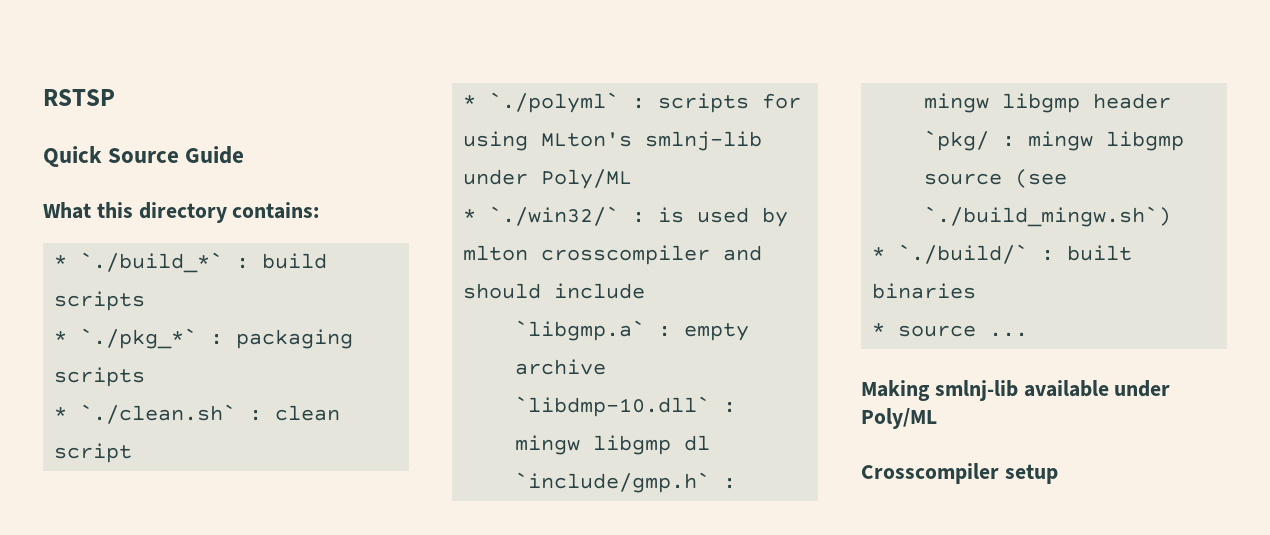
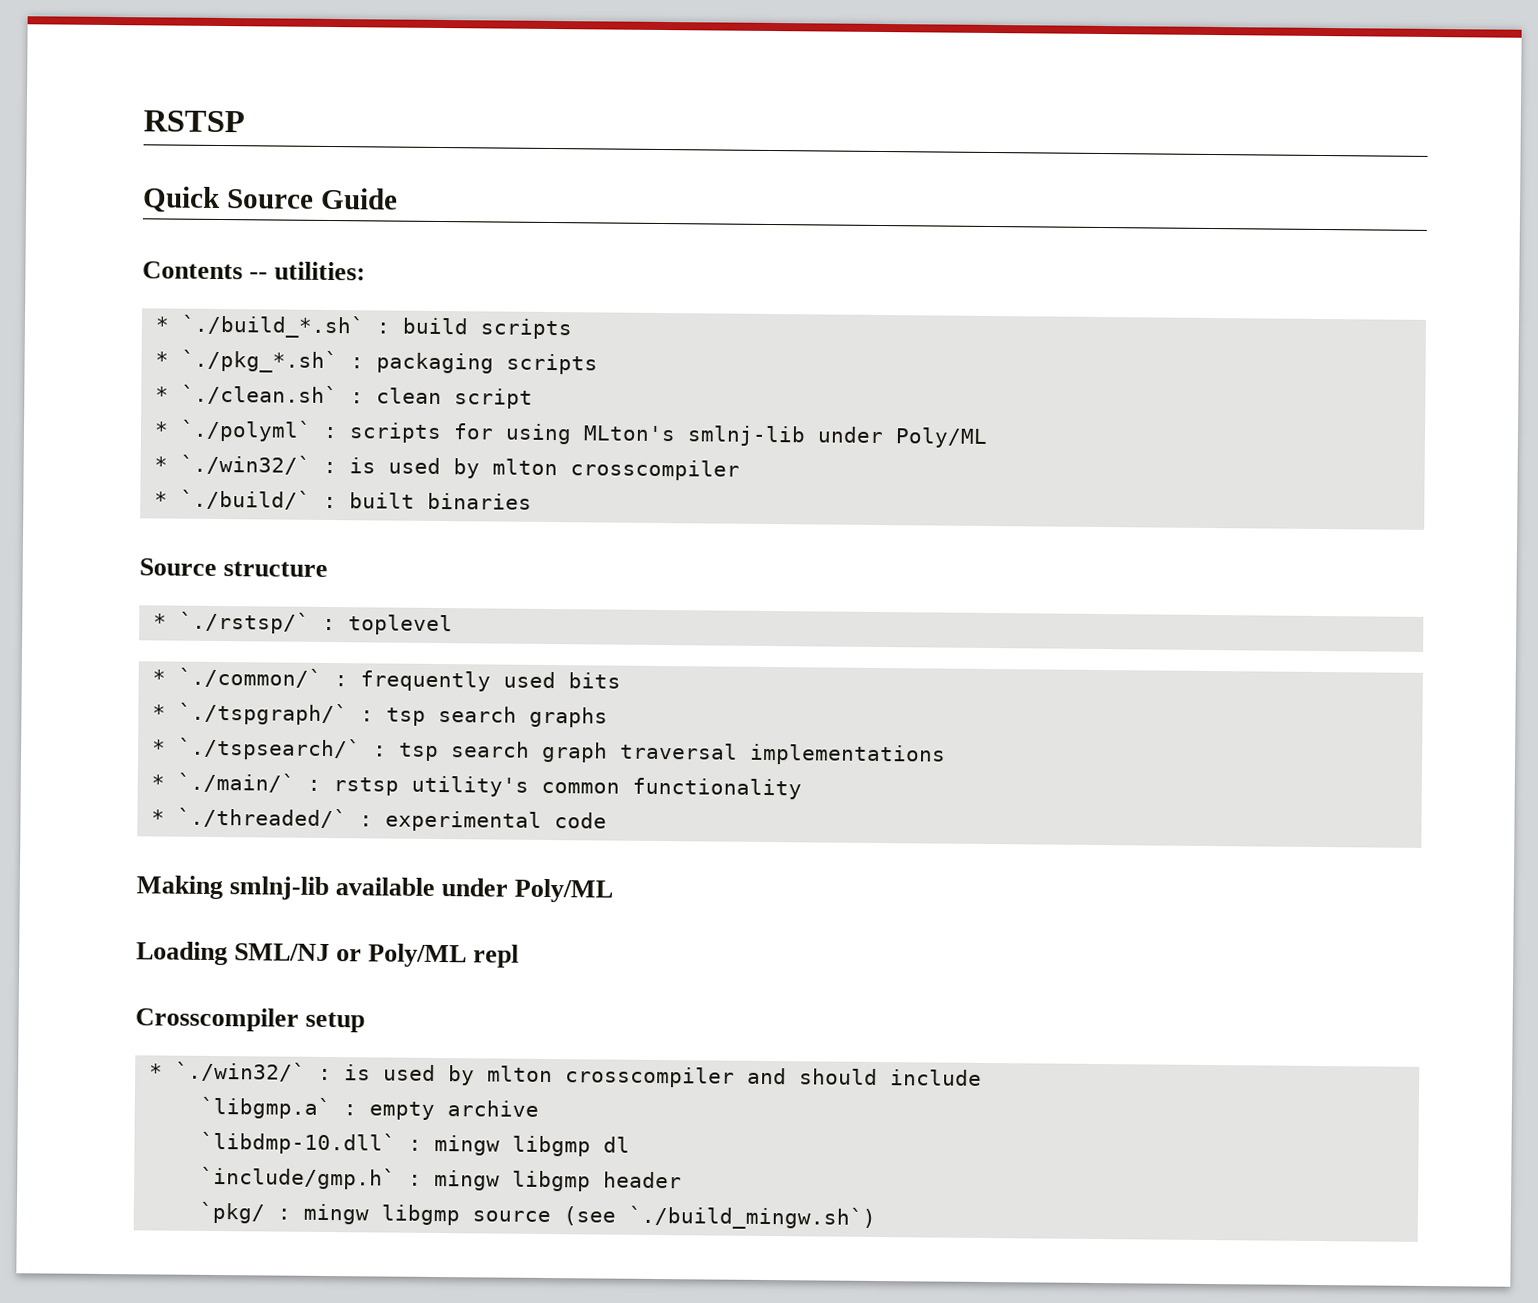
[43,202,320,223] [54,252,224,273] What this directory contains: // * `./build_*` -> [142,261,367,281] [154,314,365,339] Contents -- utilities: // * `./build_*.sh`
[80,328,198,349] `./pkg_*` -> [180,349,338,374] `./pkg_*.sh`
(711, 255) none -> [153,489,532,510] [139,558,329,578] [152,611,453,636] [151,667,621,692] [151,702,608,728] [151,737,946,766] [150,772,802,800] [150,807,607,832] [136,875,614,903] [136,941,520,968] [135,1007,366,1033] [148,1061,735,1088] // * `./build/` : built binaries // Source structure // * `./rstsp/` : toplevel // * `./common/` : frequently used bits // * `./tspgraph/` : tsp search graphs // * `./tspsearch/` : tsp search graph traversal implementations // * `./main/` : rstsp utility's common functionality // * `./threaded/` : experimental code // Making smlnj-lib available under Poly/ML // Loading SML/NJ or Poly/ML repl // Crosscompiler setup // * `./win32/` : is used by mlton crosscompiler
[872,244,1133,264] [872,283,977,299] [872,323,1029,337] [861,380,1171,401] [861,408,937,429] [861,463,1058,484] // * `./build/` : built binaries // * source ... // Making smlnj-lib available under Poly/ML // Crosscompiler setup -> (876, 1217) none

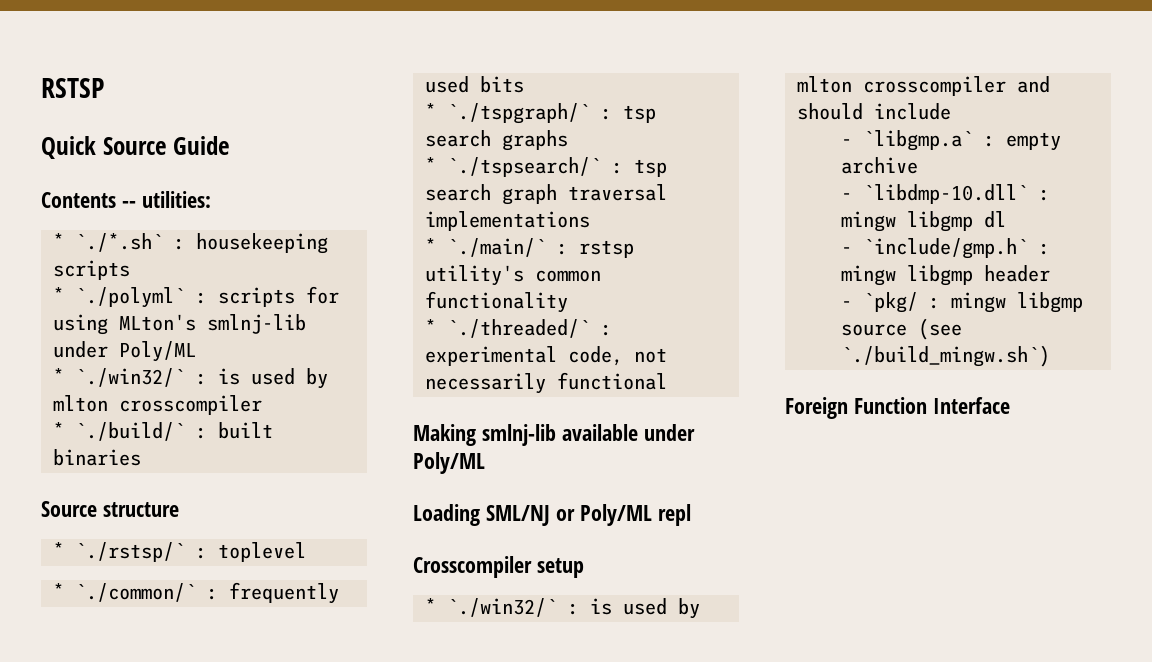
[180,314,573,340] [154,349,598,375] [154,384,533,409] `./build_*.sh` : build scripts // * `./pkg_*.sh` : packaging scripts // * `./clean.sh` : clean script -> [74,233,328,254] [52,260,130,280] `./*.sh` : housekeeping scripts
[553,812,607,829] code -> [567,346,667,366] [424,372,667,394] code, not necessarily functional
(982, 1077) none -> [840,139,852,146] -
(539, 1108) none -> [840,193,852,200] -
(630, 1144) none -> [840,247,852,254] -
(682, 1180) none -> [840,301,852,308] -
(876, 1217) none -> [785,397,1010,419] // Foreign Function Interface

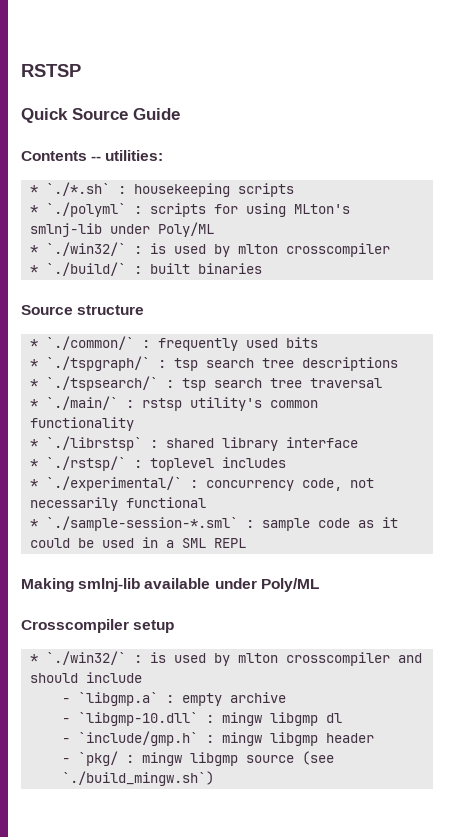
[52,542,306,562] // * `./rstsp/` : toplevel -> (145, 310) none
[501,130,568,151] graphs -> [261,357,398,371] tree descriptions
[501,184,557,205] graph -> [269,378,302,388] tree
[424,211,590,231] implementations -> (382, 383) none
[446,319,612,338] [424,346,667,366] [424,372,667,394] `./threaded/` : experimental code, not necessarily functional -> [45,436,358,451] [29,456,286,471] [29,476,374,491] [29,497,206,511] [29,516,398,531] [29,537,246,548] `./librstsp` : shared library interface // * `./rstsp/` : toplevel includes // * `./experimental/` : concurrency code, not necessarily functional // * `./sample-session-*.sml` : sample code as it could be used in a SML REPL
[413,504,691,526] // Loading SML/NJ or Poly/ML repl -> (319, 585) none
[862,184,1028,204] `libdmp-10.dll` -> [77,712,198,726] `libgmp-10.dll`
[785,397,1010,419] // Foreign Function Interface -> (214, 778) none

